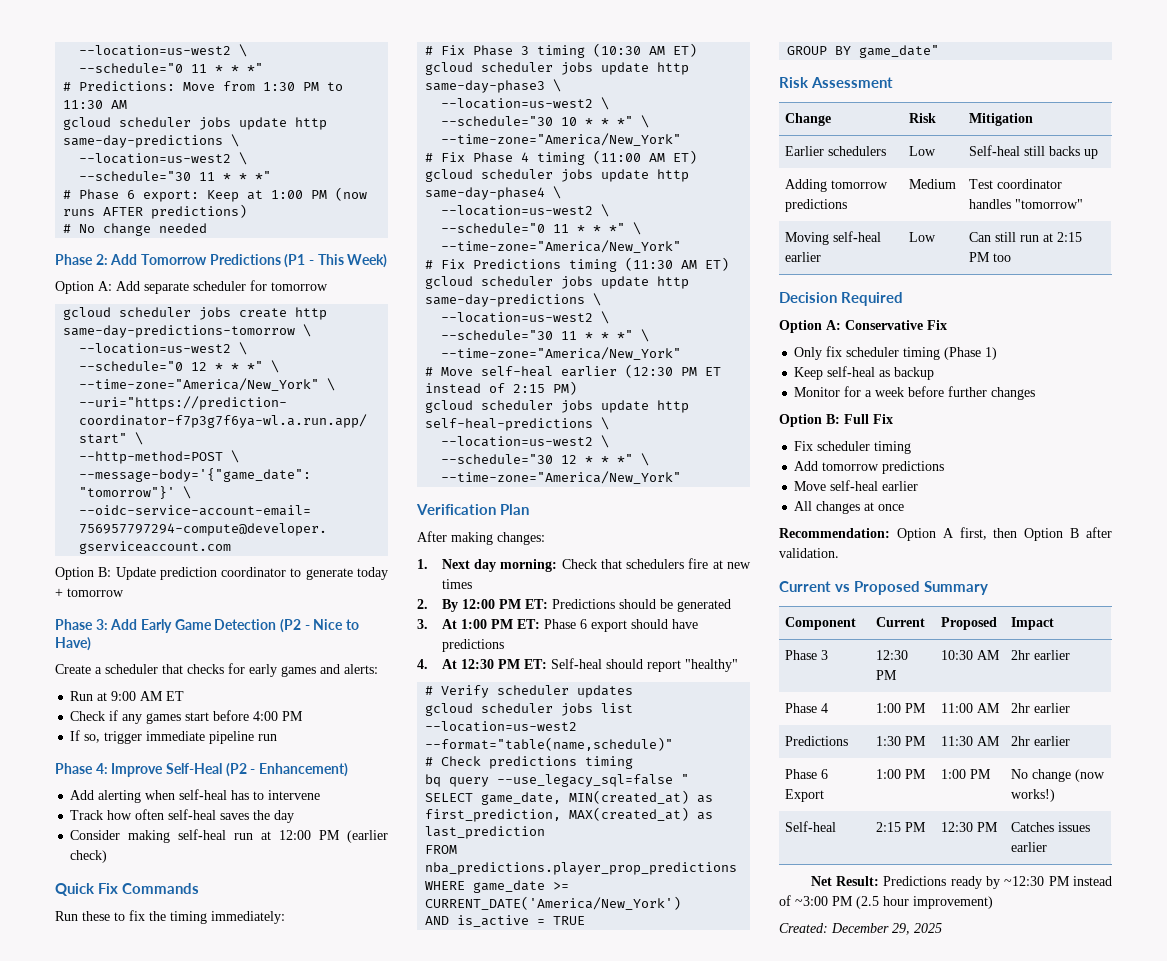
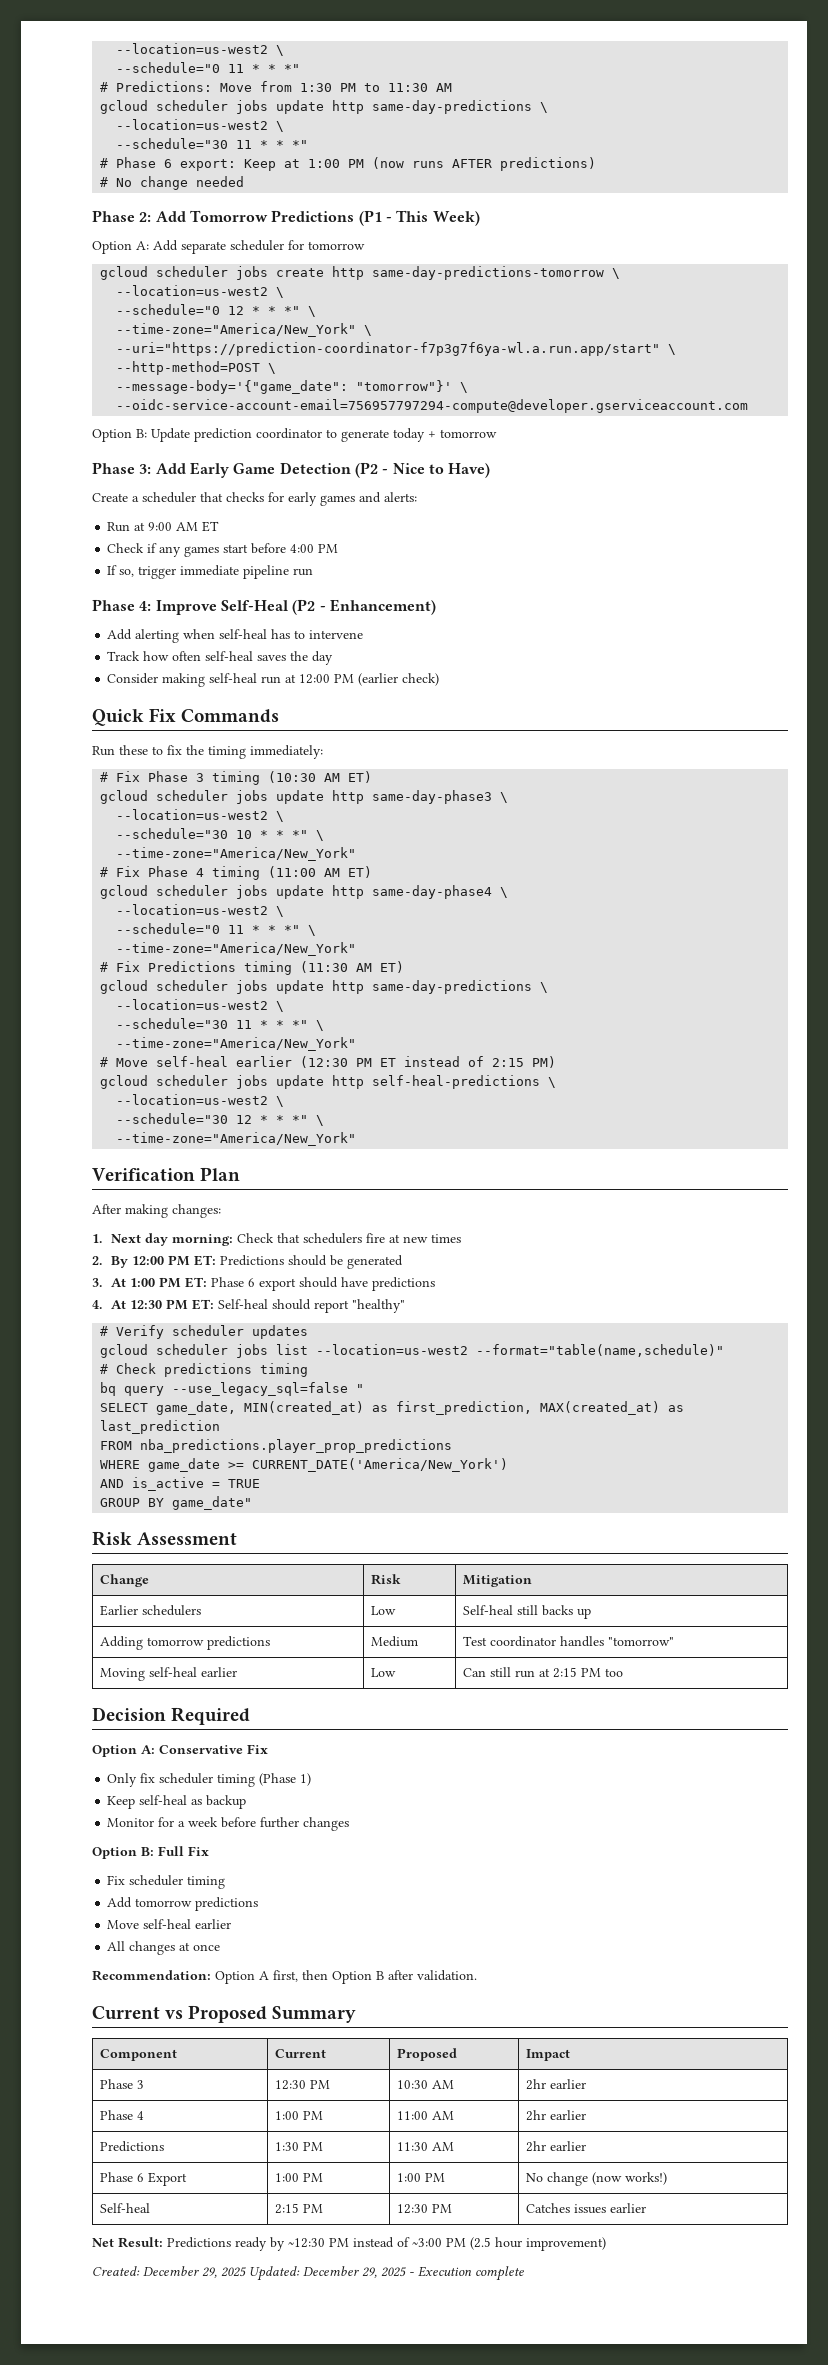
(942, 928) none -> [249,2266,524,2281] Updated: December 29, 2025 - Execution complete

